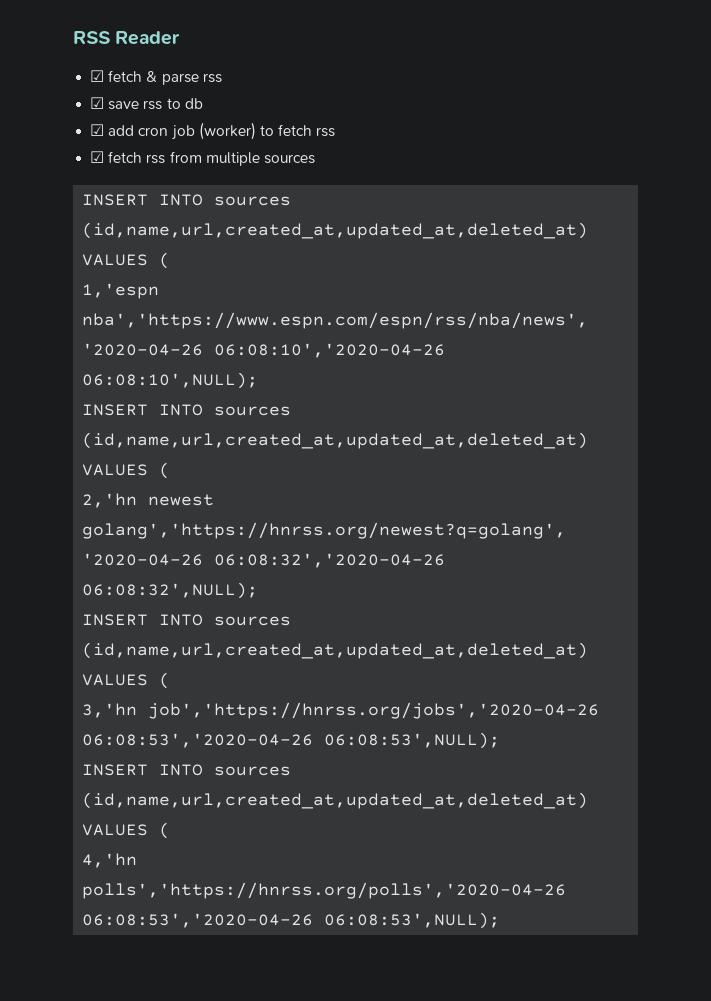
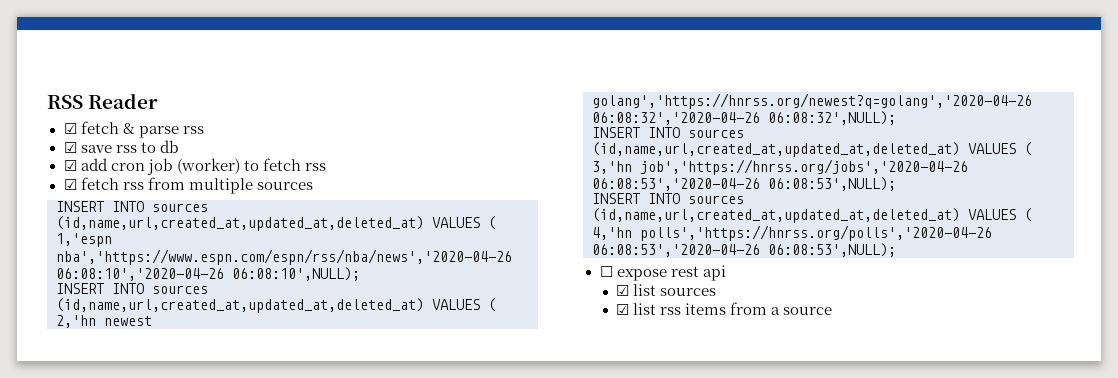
(501, 920) none -> [599,265,726,281] [616,284,717,296] [616,302,833,315] // ☐ expose rest api // ☑ list sources // ☑ list rss items from a source

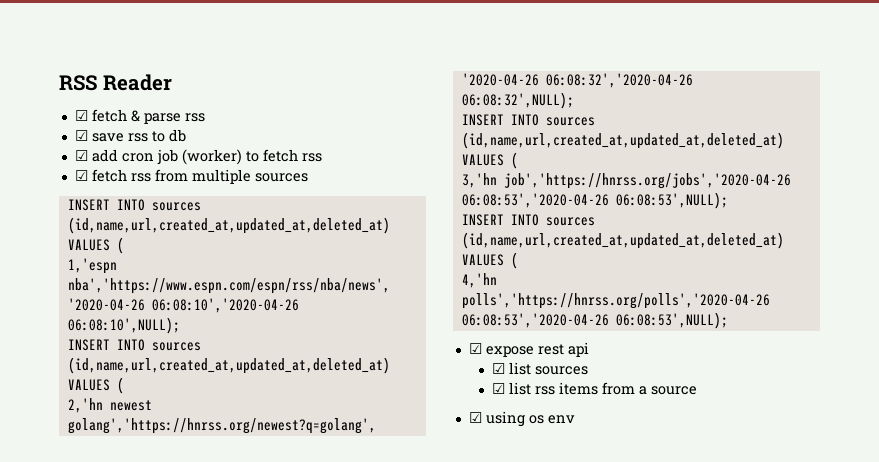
[599,266,613,277] ☐ -> [468,343,482,354] ☑
(833, 311) none -> [468,411,575,427] // ☑ using os env

